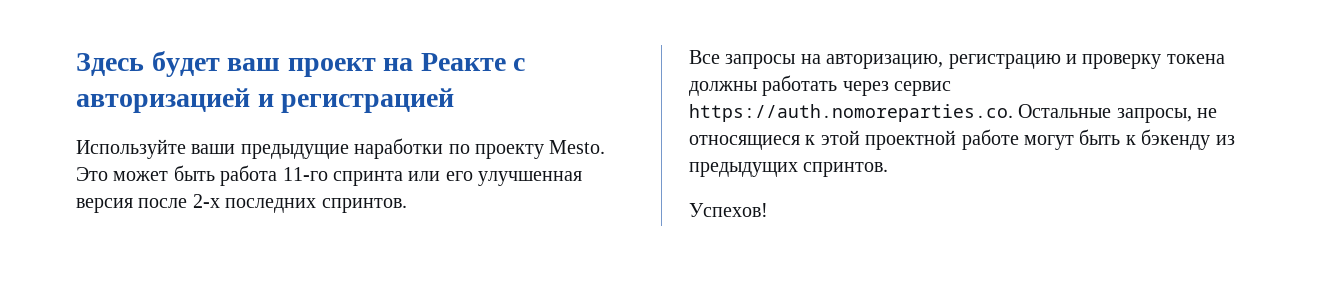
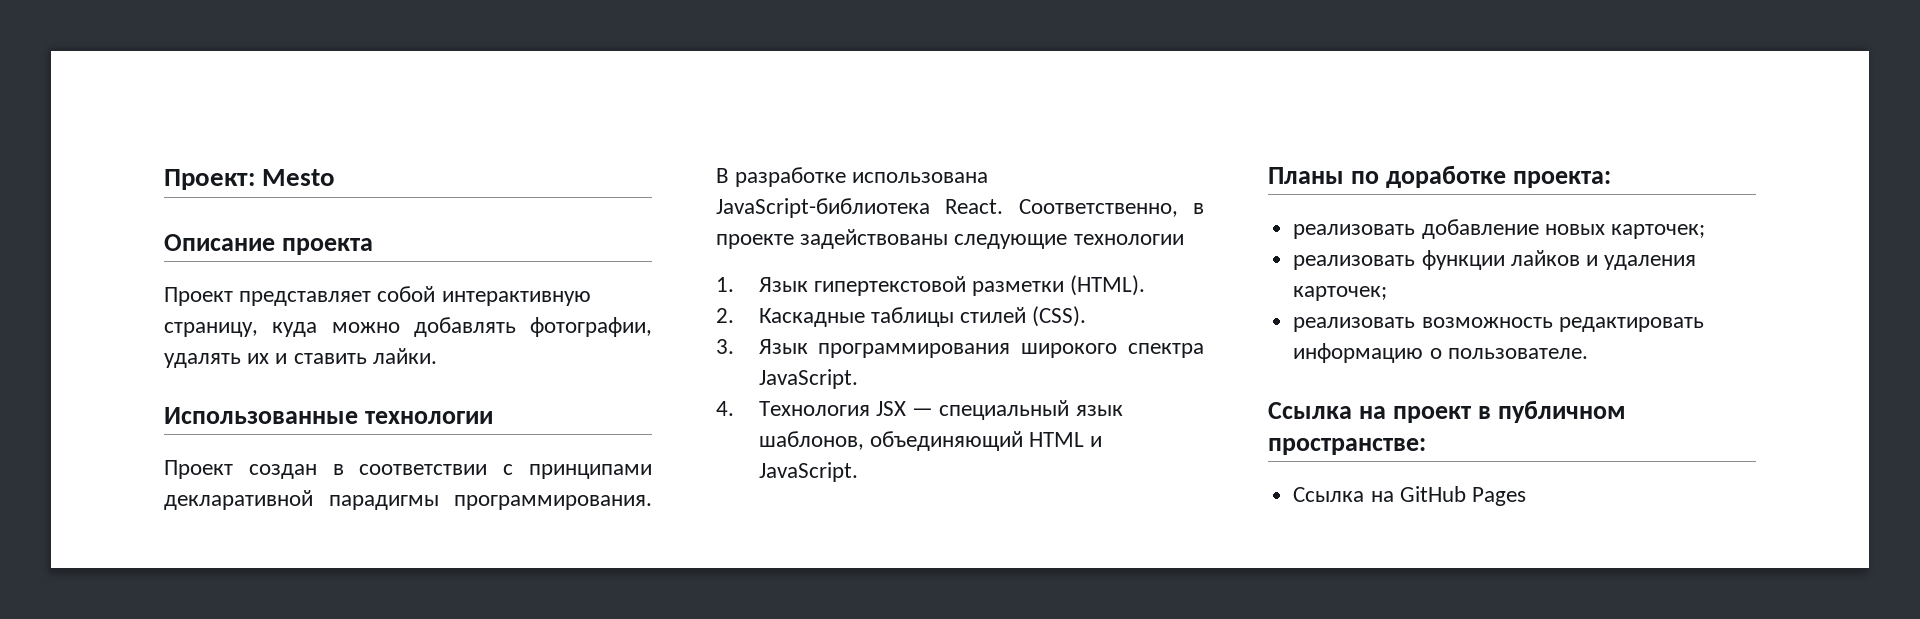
[76,51,526,77] [76,88,455,113] [76,138,606,159] [76,165,583,186] [76,194,407,213] [689,50,1225,69] [689,75,952,96] [689,104,1218,123] [689,129,1235,150] [689,162,889,177] [689,203,768,217] Здесь будет ваш проект на Реакте с авторизацией и регистрацией // Используйте ваши предыдущие наработки по проекту Mesto. Это может быть работа 11-го спринта или его улучшенная версия после 2-х последних спринтов. // Все запросы на авторизацию, регистрацию и проверку токена должны работать через сервис https://auth.nomoreparties.co. Остальные запросы, не относящиеся к этой проектной работе могут быть к бэкенду из предыдущих спринтов. // Успехов! -> [164,169,336,190] [164,234,373,255] [164,286,591,306] [164,317,652,337] [164,348,437,368] [164,407,493,424] [164,460,652,479] [164,490,652,510] [716,167,989,187] [716,198,1204,218] [716,229,1184,249] [716,275,1146,296] [716,306,1087,327] [716,339,1204,358] [758,369,858,389] [716,400,1123,420] [758,431,1103,451] [758,462,858,482] [1268,165,1611,188] [1293,219,1705,239] [1293,250,1697,270] [1293,286,1388,301] [1293,317,1704,332] [1293,343,1588,363] [1268,400,1626,423] [1268,438,1426,455] [1293,486,1526,506] Проект: Mesto // Описание проекта // Проект представляет собой интерактивную страницу, куда можно добавлять фотографии, удалять их и ставить лайки. // Использованные технологии // Проект создан в соответствии с принципами декларативной парадигмы программирования. В разработке использована JavaScript-библиотека React. Соответственно, в проекте задействованы следующие технологии // 1. Язык гипертекстовой разметки (HTML). // 2. Каскадные таблицы стилей (CSS). // 3. Язык программирования широкого спектра JavaScript. // 4. Технология JSX — специальный язык шаблонов, объединяющий HTML и JavaScript. // Планы по доработке проекта: // реализовать добавление новых карточек; // реализовать функции лайков и удаления карточек; // реализовать возможность редактировать информацию о пользователе. // Ссылка на проект в публичном пространстве: // Ссылка на GitHub Pages

